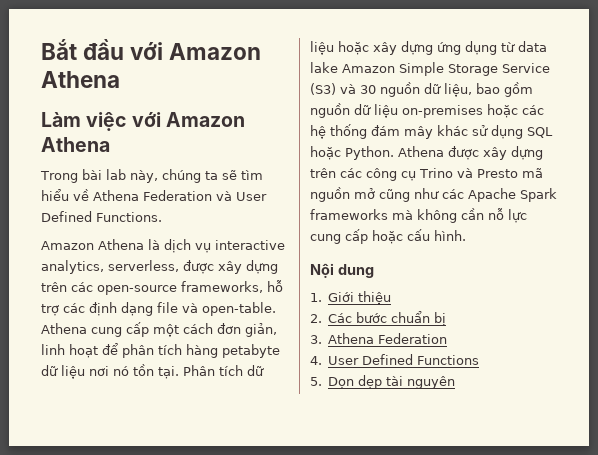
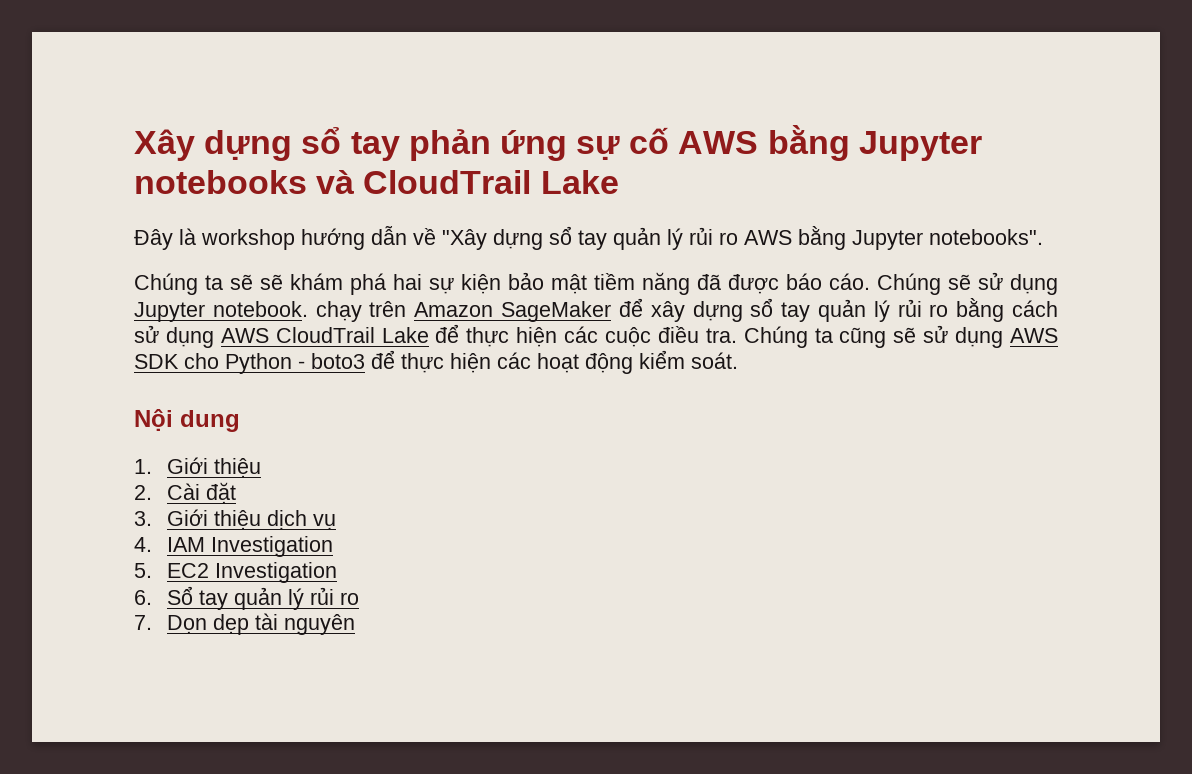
[41,39,262,60] [41,71,120,88] [41,112,245,131] [41,137,110,152] [40,169,263,183] [41,189,267,201] [41,211,162,222] [41,239,285,253] [41,260,278,274] [41,280,283,295] [41,302,276,316] [41,322,277,337] [41,343,280,358] [41,364,264,379] [310,41,547,55] [310,62,550,76] [310,82,533,97] [310,103,544,118] [310,124,553,139] [310,146,543,160] [310,168,543,181] [310,187,557,202] [310,208,527,223] [310,229,466,244] Bắt đầu với Amazon Athena // Làm việc với Amazon Athena // Trong bài lab này, chúng ta sẽ tìm hiểu về Athena Federation và User Defined Functions. // Amazon Athena là dịch vụ interactive analytics, serverless, được xây dựng trên các open-source frameworks, hỗ trợ các định dạng file và open-table. Athena cung cấp một cách đơn giản, linh hoạt để phân tích hàng petabyte dữ liệu nơi nó tồn tại. Phân tích dữ liệu hoặc xây dựng ứng dụng từ data lake Amazon Simple Storage Service (S3) và 30 nguồn dữ liệu, bao gồm nguồn dữ liệu on-premises hoặc các hệ thống đám mây khác sử dụng SQL hoặc Python. Athena được xây dựng trên các công cụ Trino và Presto mã nguồn mở cũng như các Apache Spark frameworks mà không cần nỗ lực cung cấp hoặc cấu hình. -> [134,125,982,161] [134,170,619,194] [134,226,1043,250] [134,272,1058,295] [134,298,1058,322] [134,324,1059,348] [134,350,738,374] Xây dựng sổ tay phản ứng sự cố AWS bằng Jupyter notebooks và CloudTrail Lake // Đây là workshop hướng dẫn về "Xây dựng sổ tay quản lý rủi ro AWS bằng Jupyter notebooks". // Chúng ta sẽ sẽ khám phá hai sự kiện bảo mật tiềm năng đã được báo cáo. Chúng sẽ sử dụng Jupyter notebook. chạy trên Amazon SageMaker để xây dựng sổ tay quản lý rủi ro bằng cách sử dụng AWS CloudTrail Lake để thực hiện các cuộc điều tra. Chúng ta cũng sẽ sử dụng AWS SDK cho Python - boto3 để thực hiện các hoạt động kiểm soát.
[328,311,447,326] [310,333,448,344] [310,354,480,365] [310,377,322,386] Các bước chuẩn bị // 3. Athena Federation // 4. User Defined Functions // 5. -> [167,482,237,504] [134,509,337,530] [134,536,334,557] [134,562,338,583] [134,586,360,610] [134,615,152,630] Cài đặt // 3. Giới thiệu dịch vụ // 4. IAM Investigation // 5. EC2 Investigation // 6. Sổ tay quản lý rủi ro // 7.

